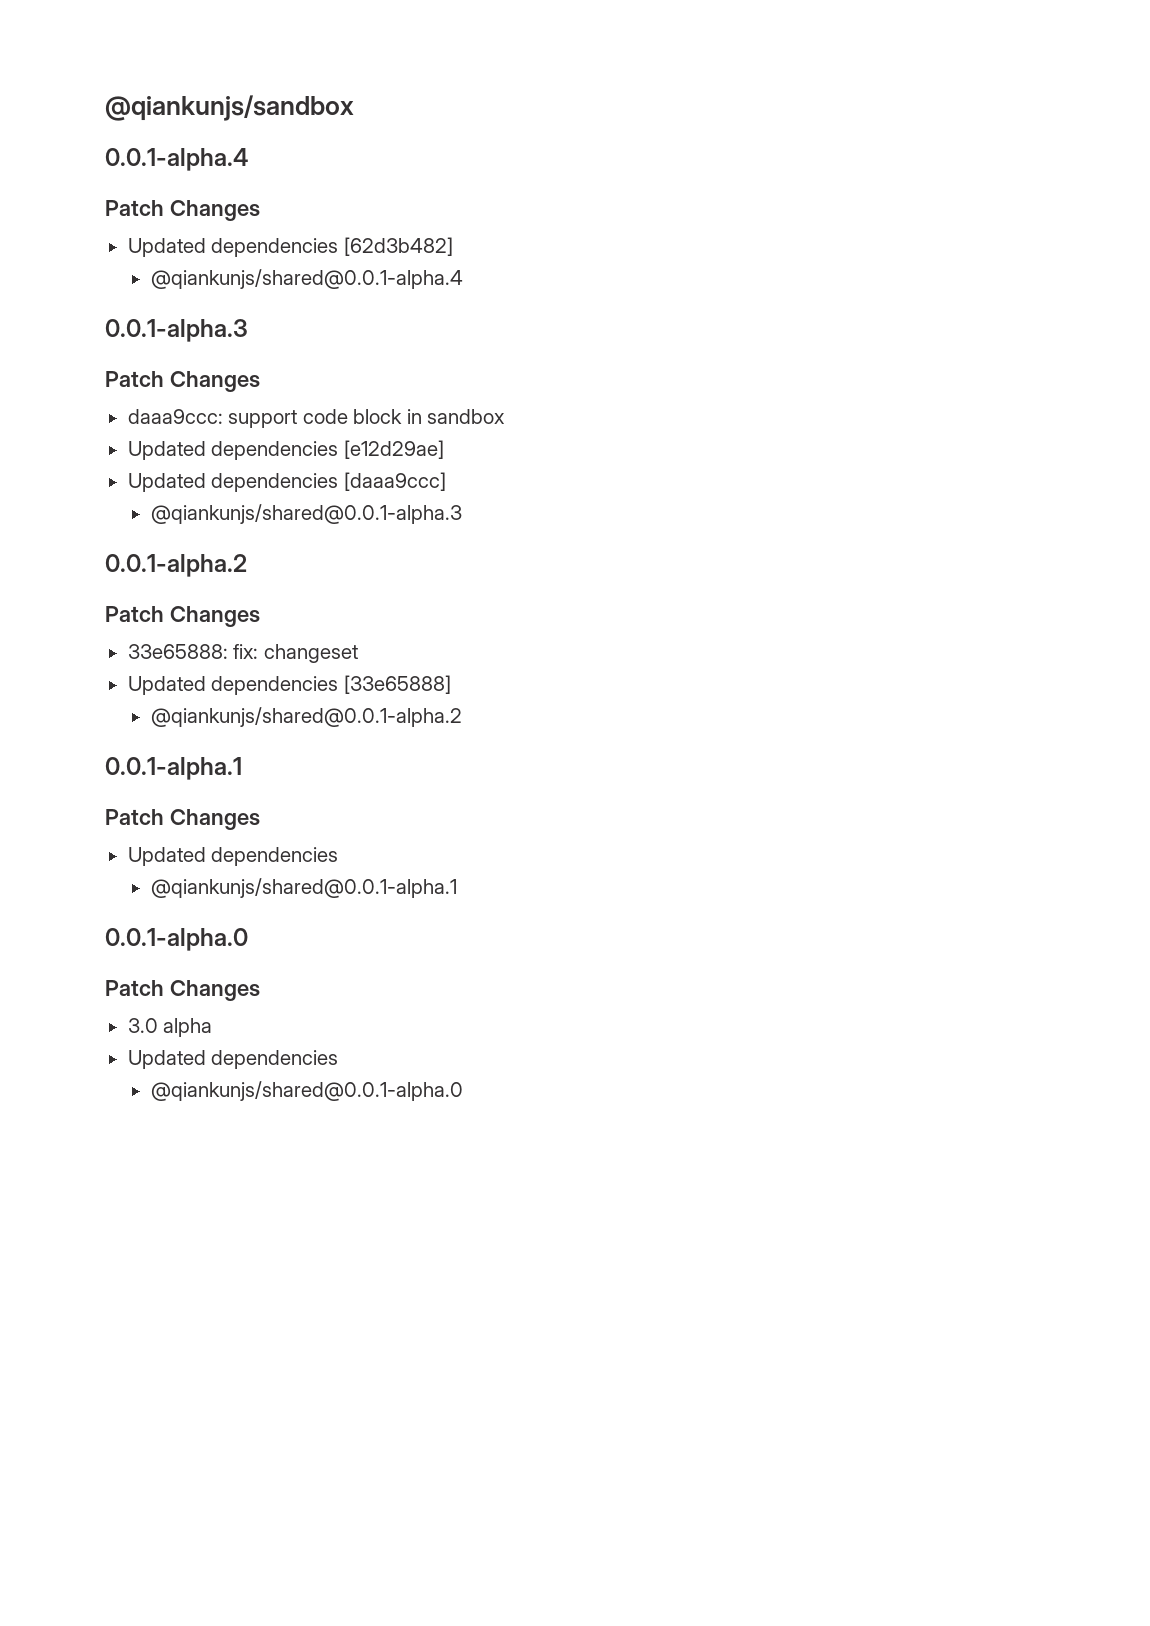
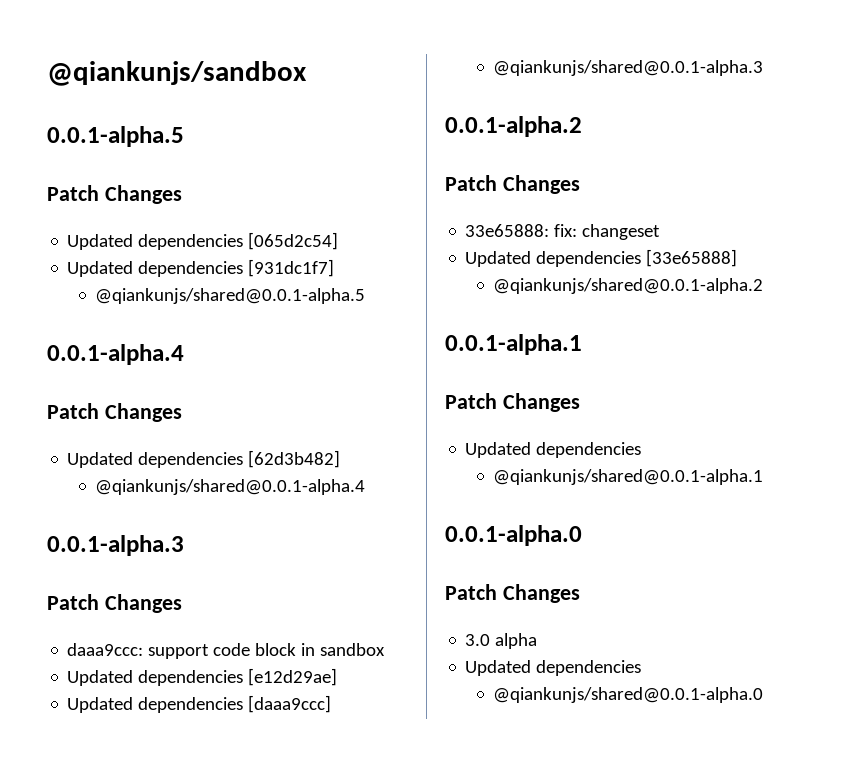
(354, 108) none -> [47,126,184,147] [47,185,182,204] [67,232,339,250] [67,259,335,277] [95,288,366,304] // 0.0.1-alpha.5 // Patch Changes // Updated dependencies [065d2c54] // Updated dependencies [931dc1f7] // @qiankunjs/shared@0.0.1-alpha.5

